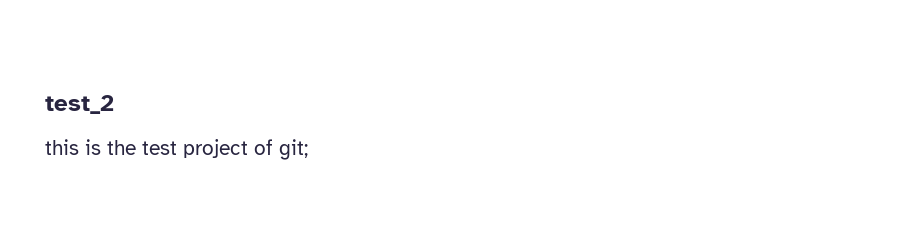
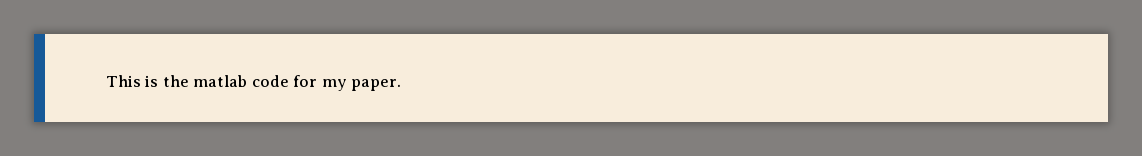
[45,95,114,114] [45,139,308,160] test_2 // this is the test project of git; -> [106,75,402,91] This is the matlab code for my paper.

